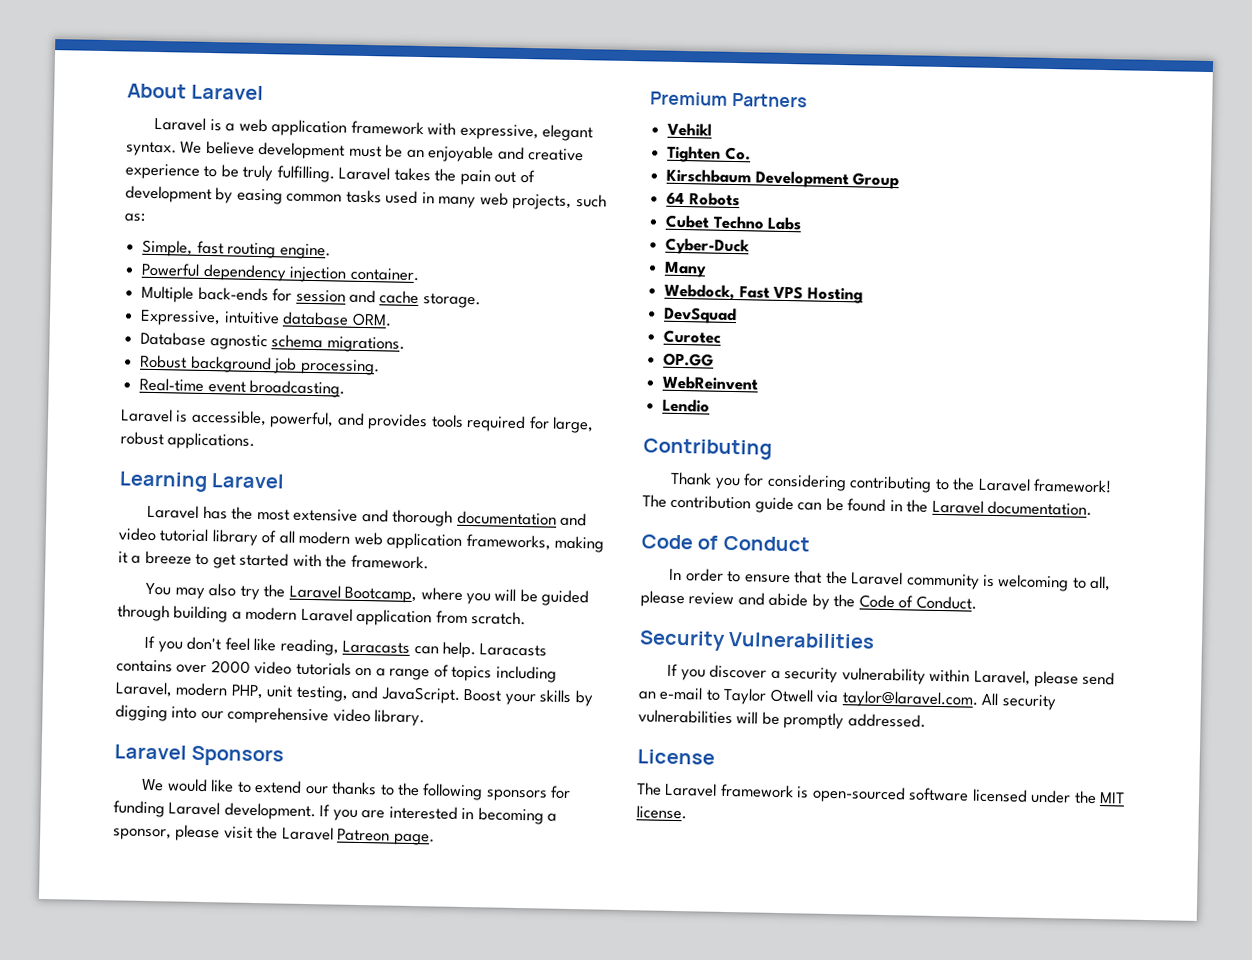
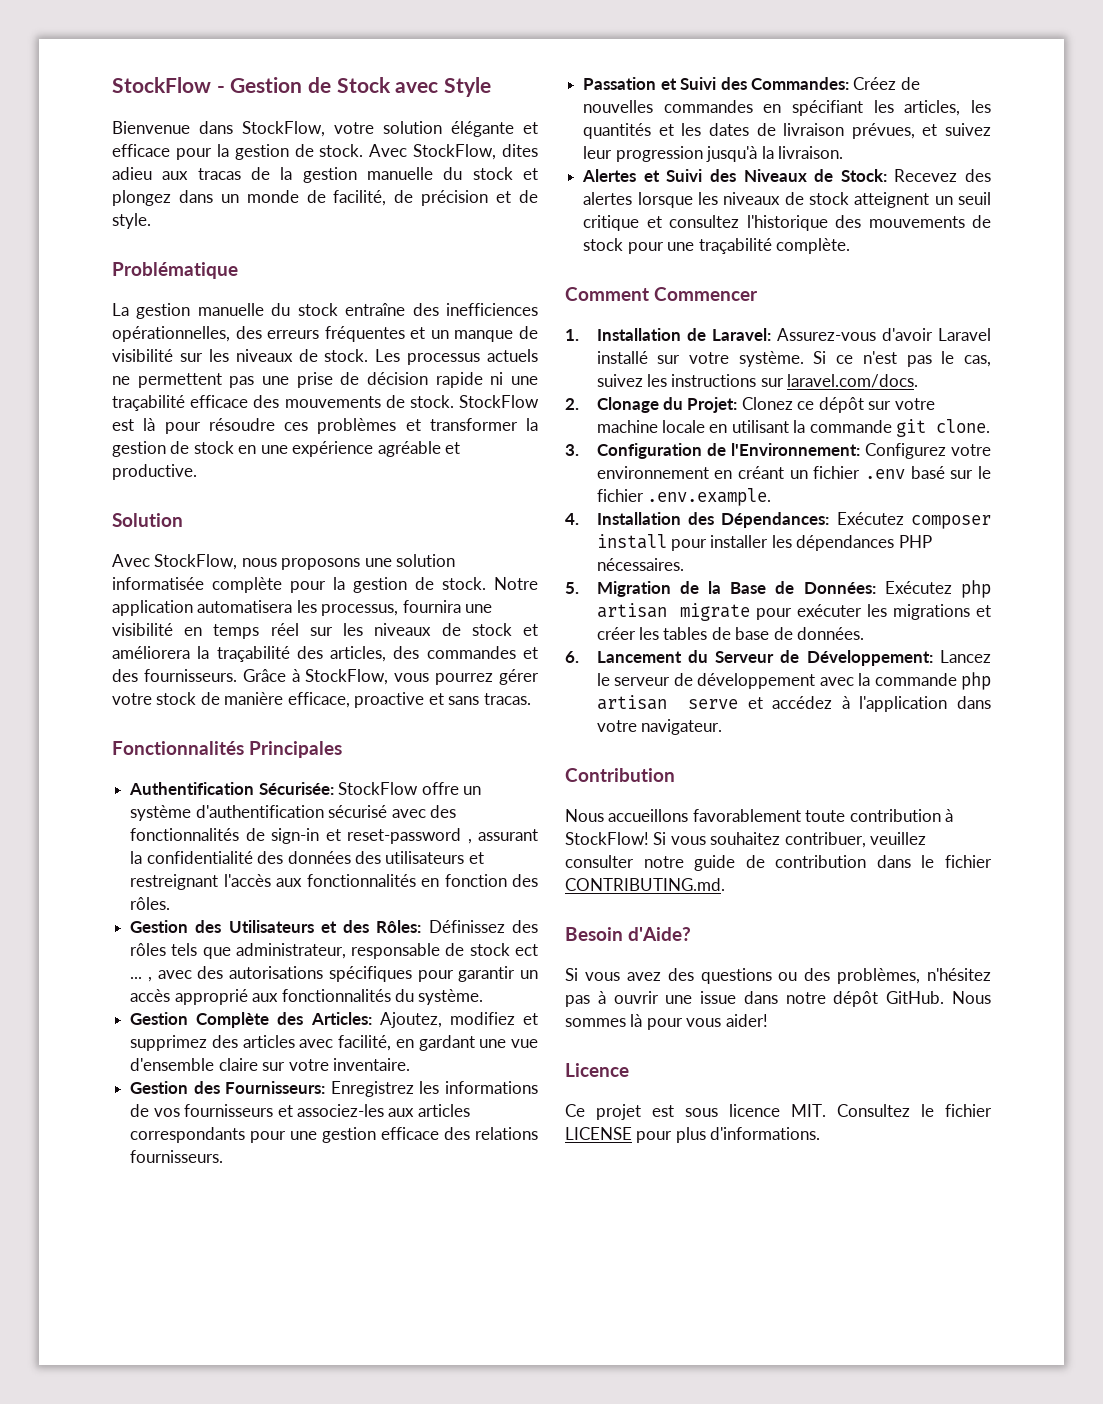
[127,83,265,101] [154,116,594,142] [126,140,585,163] [125,163,535,186] [125,185,607,210] [124,212,145,222] [142,239,331,260] [141,262,419,283] [141,285,481,309] [140,309,392,327] [140,331,405,353] [140,354,380,376] [139,377,346,398] [121,408,595,434] [120,431,256,450] [119,471,286,493] [147,504,588,527] [118,527,605,553] [118,550,429,570] [145,582,590,607] [117,604,527,627] [144,635,548,659] [116,659,557,683] [115,681,593,707] [115,704,426,727] [114,744,285,767] [141,778,572,802] [113,800,558,825] [113,824,435,846] [650,91,807,108] [667,122,713,137] [667,145,751,163] [666,168,900,190] [666,192,740,207] [665,214,803,231] [665,237,751,256] [664,261,708,278] [664,283,863,304] [663,306,738,325] [663,329,722,344] [663,352,715,367] [662,375,759,391] [662,398,711,413] [643,438,772,460] [670,471,1113,494] [642,494,1093,516] [641,534,810,552] [669,568,1112,592] [640,590,977,610] [639,630,876,651] [667,663,1116,688] [638,686,1056,711] [638,709,926,730] [637,749,715,765] [637,782,1126,804] [636,805,687,820] About Laravel // Laravel is a web application framework with expressive, elegant syntax. We believe development must be an enjoyable and creative experience to be truly fulfilling. Laravel takes the pain out of development by easing common tasks used in many web projects, such as: // Simple, fast routing engine. // Powerful dependency injection container. // Multiple back-ends for session and cache storage. // Expressive, intuitive database ORM. // Database agnostic schema migrations. // Robust background job processing. // Real-time event broadcasting. // Laravel is accessible, powerful, and provides tools required for large, robust applications. // Learning Laravel // Laravel has the most extensive and thorough documentation and video tutorial library of all modern web application frameworks, making it a breeze to get started with the framework. // You may also try the Laravel Bootcamp, where you will be guided through building a modern Laravel application from scratch. // If you don't feel like reading, Laracasts can help. Laracasts contains over 2000 video tutorials on a range of topics including Laravel, modern PHP, unit testing, and JavaScript. Boost your skills by digging into our comprehensive video library. // Laravel Sponsors // We would like to extend our thanks to the following sponsors for funding Laravel development. If you are interested in becoming a sponsor, please visit the Laravel Patreon page. // Premium Partners // Vehikl // Tighten Co. // Kirschbaum Development Group // 64 Robots // Cubet Techno Labs // Cyber-Duck // Many // Webdock, Fast VPS Hosting // DevSquad // Curotec // OP.GG // WebReinvent // Lendio // Contributing // Thank you for considering contributing to the Laravel framework! The contribution guide can be found in the Laravel documentation. // Code of Conduct // In order to ensure that the Laravel community is welcoming to all, please review and abide by the Code of Conduct. // Security Vulnerabilities // If you discover a security vulnerability within Laravel, please send an e-mail to Taylor Otwell via taylor@laravel.com. All security vulnerabilities will be promptly addressed. // License // The Laravel framework is open-sourced software licensed under the MIT license. -> [112,77,492,97] [112,121,538,137] [112,144,538,160] [112,167,538,183] [112,190,539,206] [112,213,151,229] [112,262,238,279] [112,303,538,319] [112,326,538,342] [112,349,538,365] [112,372,538,388] [112,395,539,411] [112,418,538,434] [112,441,461,457] [112,464,197,480] [112,513,183,527] [112,554,456,570] [112,577,538,593] [112,600,493,616] [112,623,538,639] [112,646,538,662] [112,669,539,685] [112,692,531,708] [112,741,343,758] [129,782,481,795] [130,805,456,821] [130,828,538,844] [130,851,484,864] [130,874,538,890] [130,897,171,910] [130,920,538,933] [130,943,539,959] [130,966,538,982] [130,989,484,1005] [130,1012,538,1028] [130,1035,538,1051] [130,1058,410,1071] [130,1081,538,1097] [130,1104,470,1117] [130,1127,538,1143] [130,1150,224,1163] [583,77,920,90] [583,100,991,116] [583,123,991,139] [583,146,843,162] [582,169,991,182] [583,192,991,208] [583,215,991,231] [583,238,850,254] [565,287,759,301] [565,328,991,341] [596,351,991,367] [596,374,919,388] [565,397,935,413] [596,419,991,437] [565,443,991,459] [596,466,991,479] [596,488,772,506] [565,512,992,529] [596,534,932,551] [596,558,684,571] [565,580,991,598] [596,603,991,621] [596,627,865,640] [565,650,991,666] [596,672,991,690] [596,695,991,712] [596,719,723,735] [565,768,675,782] [565,809,954,822] [565,832,927,848] [565,855,992,871] [565,878,725,891] [565,927,692,941] [565,968,991,984] [565,991,991,1007] [565,1014,768,1030] [565,1063,629,1077] [565,1104,992,1120] [565,1127,821,1143] StockFlow - Gestion de Stock avec Style // Bienvenue dans StockFlow, votre solution élégante et efficace pour la gestion de stock. Avec StockFlow, dites adieu aux tracas de la gestion manuelle du stock et plongez dans un monde de facilité, de précision et de style. // Problématique // La gestion manuelle du stock entraîne des inefficiences opérationnelles, des erreurs fréquentes et un manque de visibilité sur les niveaux de stock. Les processus actuels ne permettent pas une prise de décision rapide ni une traçabilité efficace des mouvements de stock. StockFlow est là pour résoudre ces problèmes et transformer la gestion de stock en une expérience agréable et productive. // Solution // Avec StockFlow, nous proposons une solution informatisée complète pour la gestion de stock. Notre application automatisera les processus, fournira une visibilité en temps réel sur les niveaux de stock et améliorera la traçabilité des articles, des commandes et des fournisseurs. Grâce à StockFlow, vous pourrez gérer votre stock de manière efficace, proactive et sans tracas. // Fonctionnalités Principales // Authentification Sécurisée: StockFlow offre un système d'authentification sécurisé avec des fonctionnalités de sign-in et reset-password , assurant la confidentialité des données des utilisateurs et restreignant l'accès aux fonctionnalités en fonction des rôles. // Gestion des Utilisateurs et des Rôles: Définissez des rôles tels que administrateur, responsable de stock ect ... , avec des autorisations spécifiques pour garantir un accès approprié aux fonctionnalités du système. // Gestion Complète des Articles: Ajoutez, modifiez et supprimez des articles avec facilité, en gardant une vue d'ensemble claire sur votre inventaire. // Gestion des Fournisseurs: Enregistrez les informations de vos fournisseurs et associez-les aux articles correspondants pour une gestion efficace des relations fournisseurs. // Passation et Suivi des Commandes: Créez de nouvelles commandes en spécifiant les articles, les quantités et les dates de livraison prévues, et suivez leur progression jusqu'à la livraison. // Alertes et Suivi des Niveaux de Stock: Recevez des alertes lorsque les niveaux de stock atteignent un seuil critique et consultez l'historique des mouvements de stock pour une traçabilité complète. // Comment Commencer // 1. Installation de Laravel: Assurez-vous d'avoir Laravel installé sur votre système. Si ce n'est pas le cas, suivez les instructions sur laravel.com/docs. // 2. Clonage du Projet: Clonez ce dépôt sur votre machine locale en utilisant la commande git clone. // 3. Configuration de l'Environnement: Configurez votre environnement en créant un fichier .env basé sur le fichier .env.example. // 4. Installation des Dépendances: Exécutez composer install pour installer les dépendances PHP nécessaires. // 5. Migration de la Base de Données: Exécutez php artisan migrate pour exécuter les migrations et créer les tables de base de données. // 6. Lancement du Serveur de Développement: Lancez le serveur de développement avec la commande php artisan serve et accédez à l'application dans votre navigateur. // Contribution // Nous accueillons favorablement toute contribution à StockFlow! Si vous souhaitez contribuer, veuillez consulter notre guide de contribution dans le fichier CONTRIBUTING.md. // Besoin d'Aide? // Si vous avez des questions ou des problèmes, n'hésitez pas à ouvrir une issue dans notre dépôt GitHub. Nous sommes là pour vous aider! // Licence // Ce projet est sous licence MIT. Consultez le fichier LICENSE pour plus d'informations.

